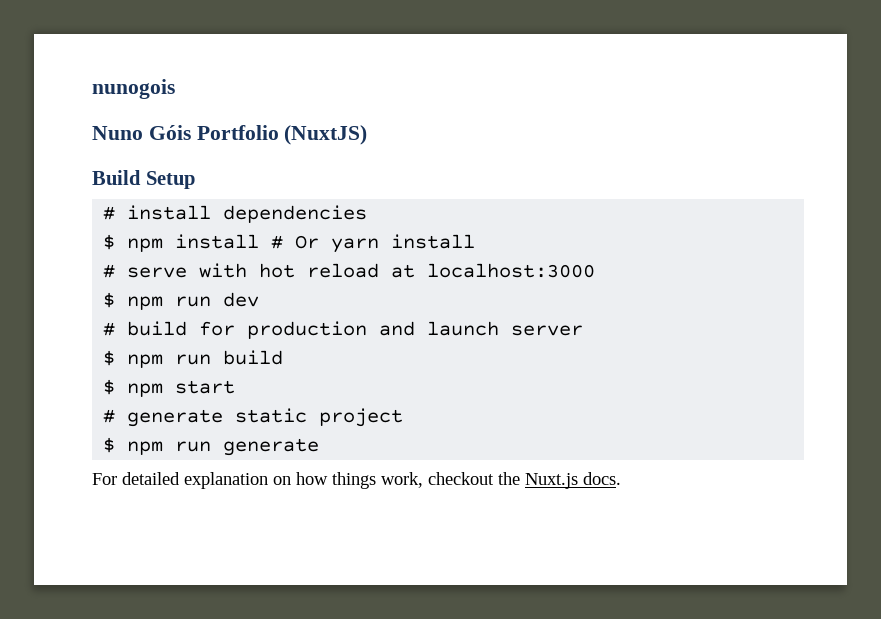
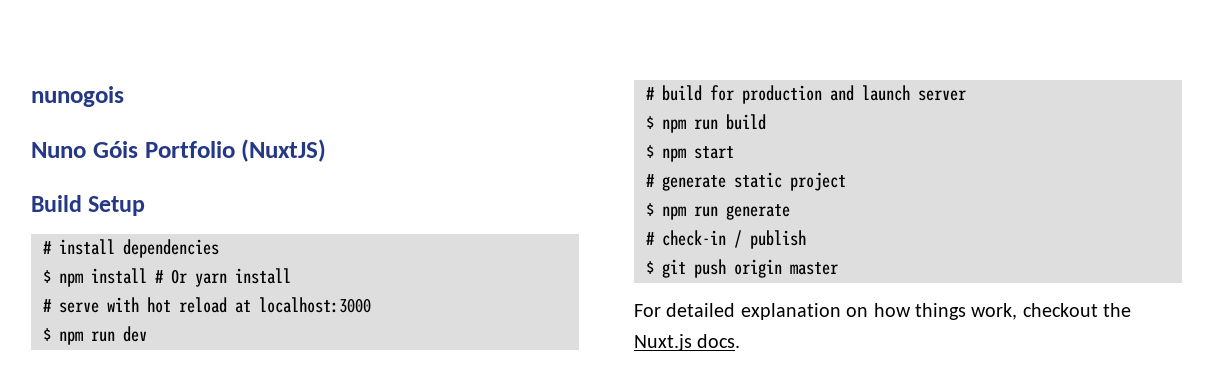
(320, 447) none -> [646,230,806,249] [646,259,838,278] // # check-in / publish // $ git push origin master

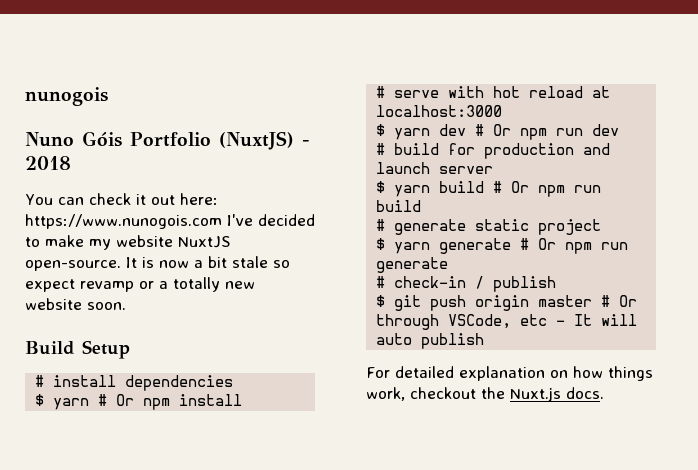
(327, 150) none -> [302,140,310,146] [25,156,71,170] [25,193,218,205] [25,214,315,229] [25,235,230,250] [25,256,290,271] [25,277,255,292] [25,298,126,310] - 2018 // You can check it out here: https://www.nunogois.com I've decided to make my website NuxtJS open-source. It is now a bit stale so expect revamp or a totally new website soon.
[59,268,227,287] npm install # Or yarn -> [53,394,171,410] yarn # Or npm
(51, 334) none -> [394,124,512,140] yarn dev # Or
(654, 122) none -> [394,181,530,197] yarn build # Or
[646,145,734,162] // $ npm start -> (422, 206) none
(654, 209) none -> [394,238,557,254] yarn generate # Or
(838, 268) none -> [601,295,638,307] [376,314,638,330] [376,333,485,349] # Or through VSCode, etc - It will auto publish

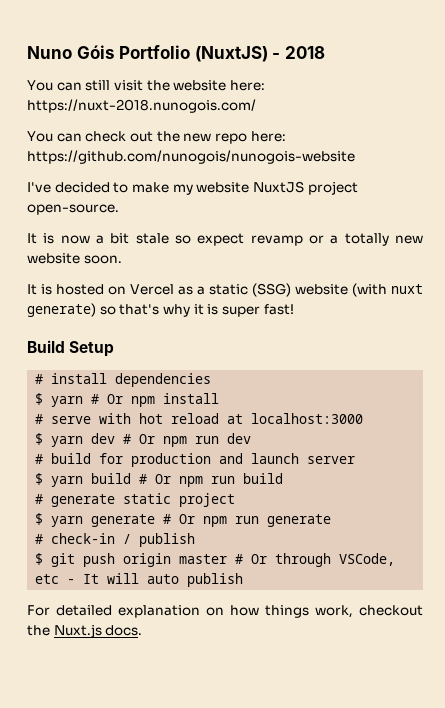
[25,87,108,106] nunogois // -> (27, 52) none
[88,193,218,205] [25,214,222,229] check it out here: https://www.nunogois.com -> [85,80,265,91] [27,99,256,113] [27,131,286,144] [27,150,355,164] still visit the website here: https://nuxt-2018.nunogois.com/ // You can check out the new repo here: https://github.com/nunogois/nunogois-website //
(230, 242) none -> [307,181,358,195] project
(121, 265) none -> (119, 209) //
(126, 306) none -> [27,283,423,297] [27,303,294,317] // It is hosted on Vercel as a static (SSG) website (with nuxt generate) so that's why it is super fast!

